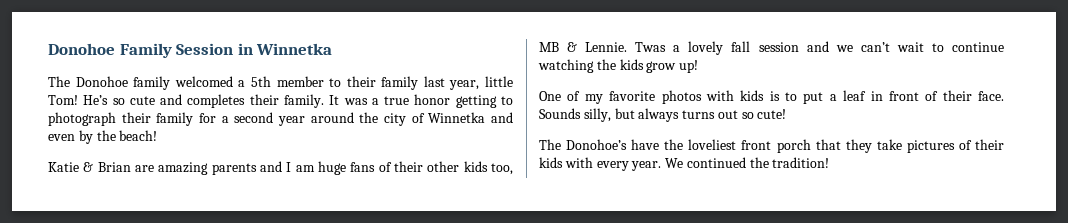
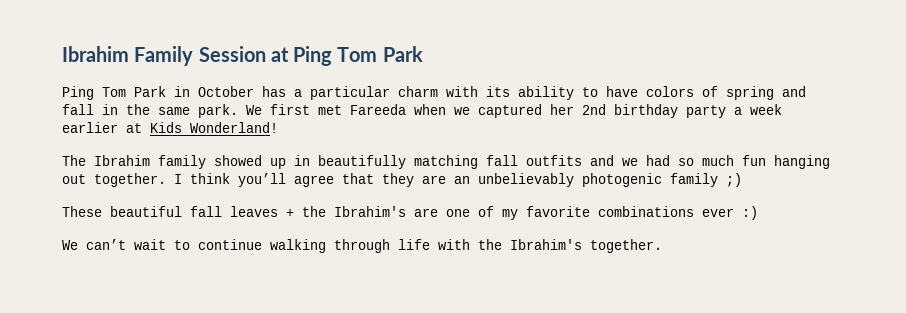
[48,43,115,55] Donohoe -> [62,46,129,62] Ibrahim
[237,43,333,55] [48,76,513,90] [48,94,513,108] [48,112,514,126] [48,130,158,144] [48,161,513,175] [539,41,1005,55] [538,59,699,73] [539,90,1004,104] [539,108,787,122] [539,139,1004,153] [539,157,830,171] in Winnetka // The Donohoe family welcomed a 5th member to their family last year, little Tom! He’s so cute and completes their family. It was a true honor getting to photograph their family for a second year around the city of Winnetka and even by the beach! // Katie & Brian are amazing parents and I am huge fans of their other kids too, MB & Lennie. Twas a lovely fall session and we can’t wait to continue watching the kids grow up! // One of my favorite photos with kids is to put a leaf in front of their face. Sounds silly, but always turns out so cute! // The Donohoe’s have the loveliest front porch that they take pictures of their kids with every year. We continued the tradition! -> [270,46,423,66] [62,86,806,100] [62,104,782,118] [62,122,278,133] [62,155,830,169] [62,173,742,187] [62,206,758,220] [62,239,662,253] at Ping Tom Park // Ping Tom Park in October has a particular charm with its ability to have colors of spring and fall in the same park. We first met Fareeda when we captured her 2nd birthday party a week earlier at Kids Wonderland! // The Ibrahim family showed up in beautifully matching fall outfits and we had so much fun hanging out together. I think you’ll agree that they are an unbelievably photogenic family ;) // These beautiful fall leaves + the Ibrahim's are one of my favorite combinations ever :) // We can’t wait to continue walking through life with the Ibrahim's together.

